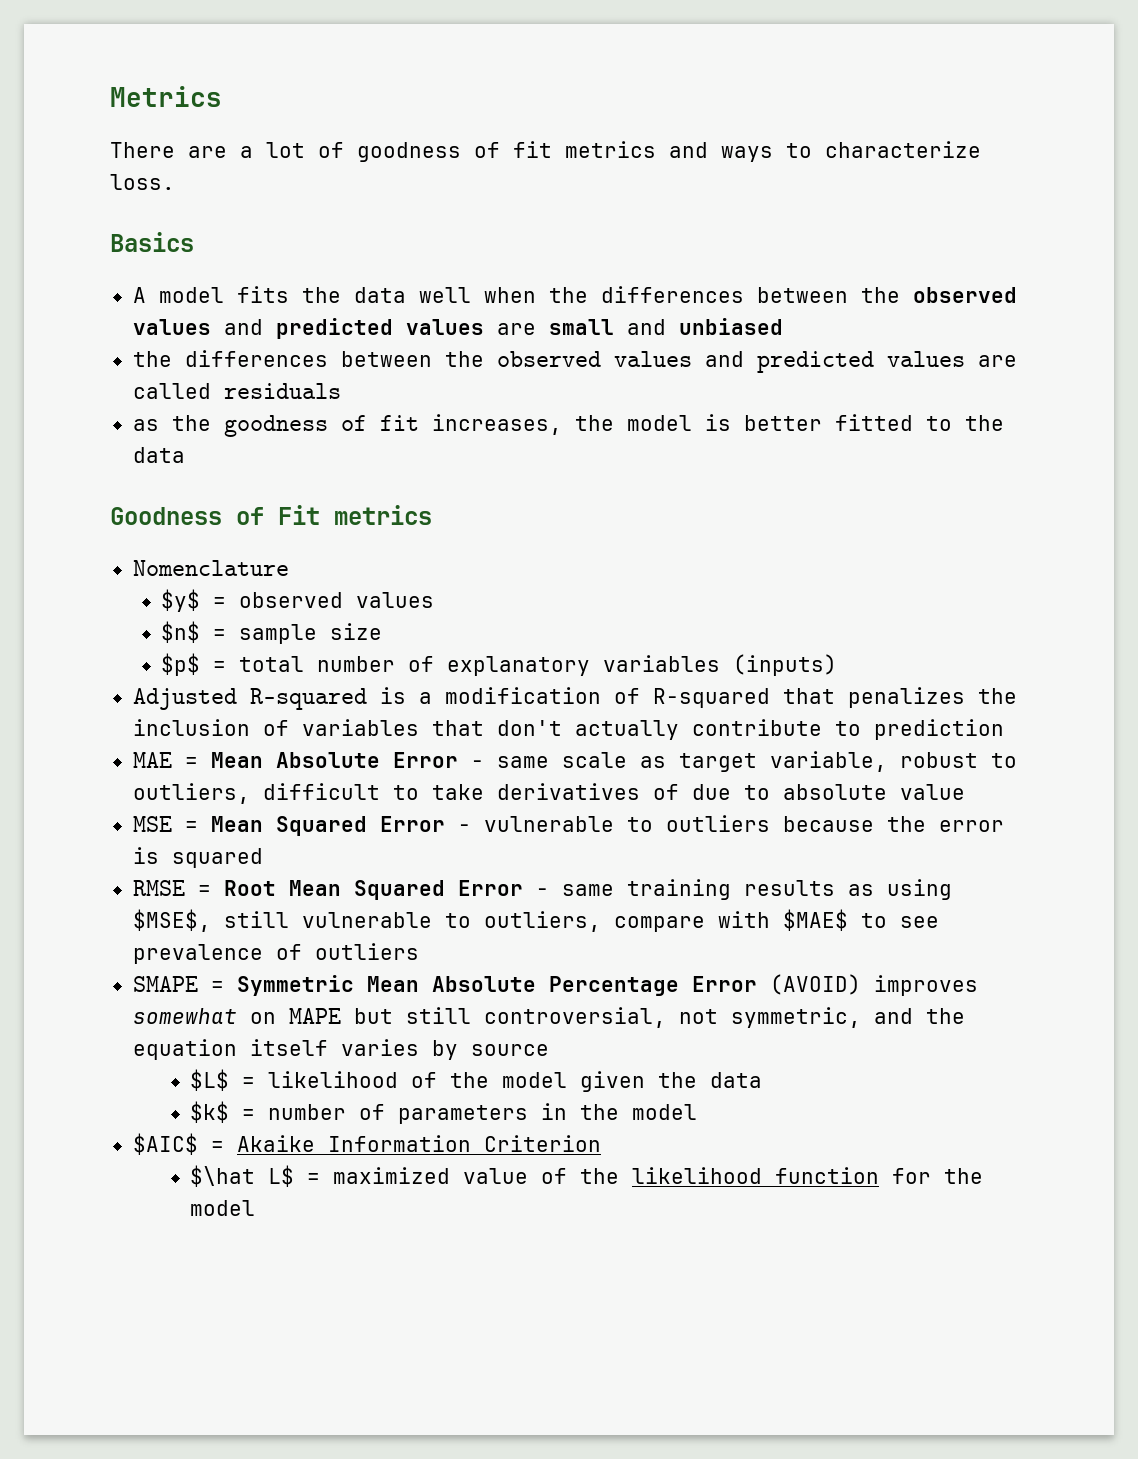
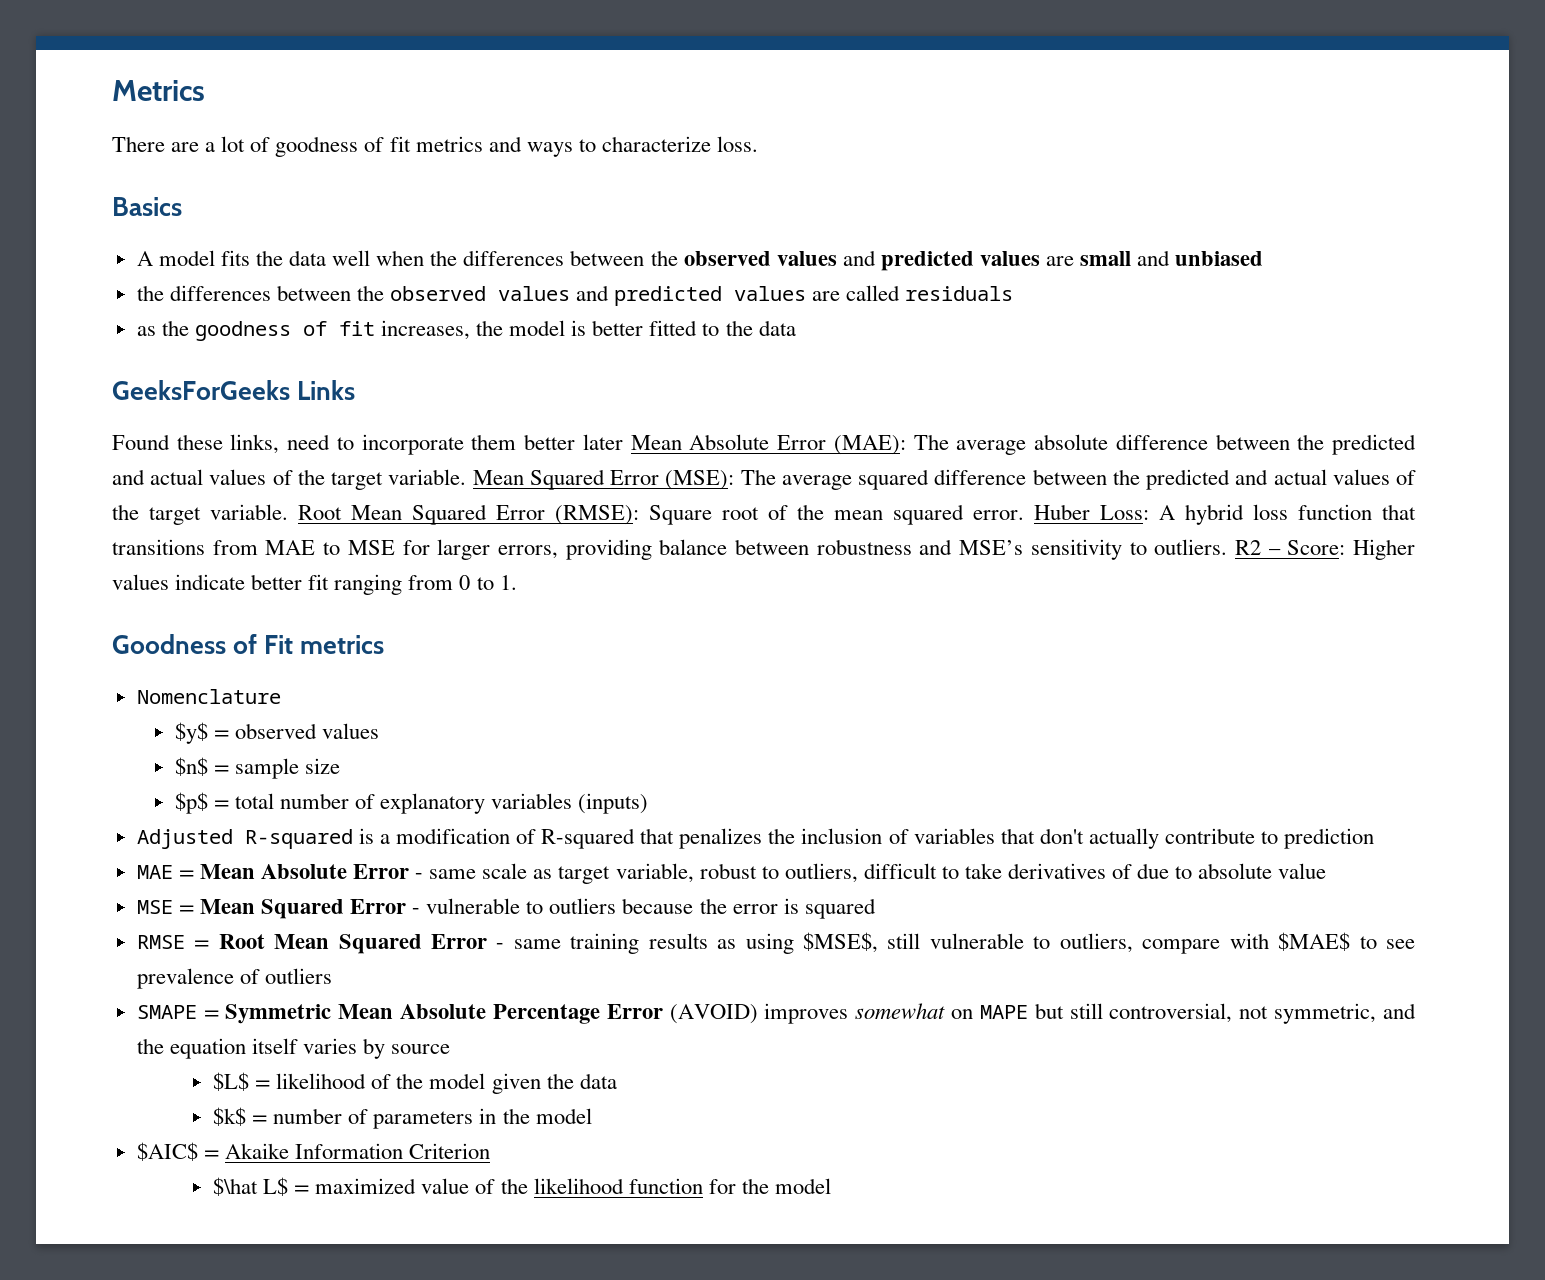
(185, 455) none -> [112,380,356,400] [112,434,1416,455] [112,469,1416,490] [112,504,1416,525] [112,539,1416,560] [112,574,517,595] // GeeksForGeeks Links // Found these links, need to incorporate them better later Mean Absolute Error (MAE): The average absolute difference between the predicted and actual values of the target variable. Mean Squared Error (MSE): The average squared difference between the predicted and actual values of the target variable. Root Mean Squared Error (RMSE): Square root of the mean squared error. Huber Loss: A hybrid loss function that transitions from MAE to MSE for larger errors, providing balance between robustness and MSE’s sensitivity to outliers. R2 – Score: Higher values indicate better fit ranging from 0 to 1.

